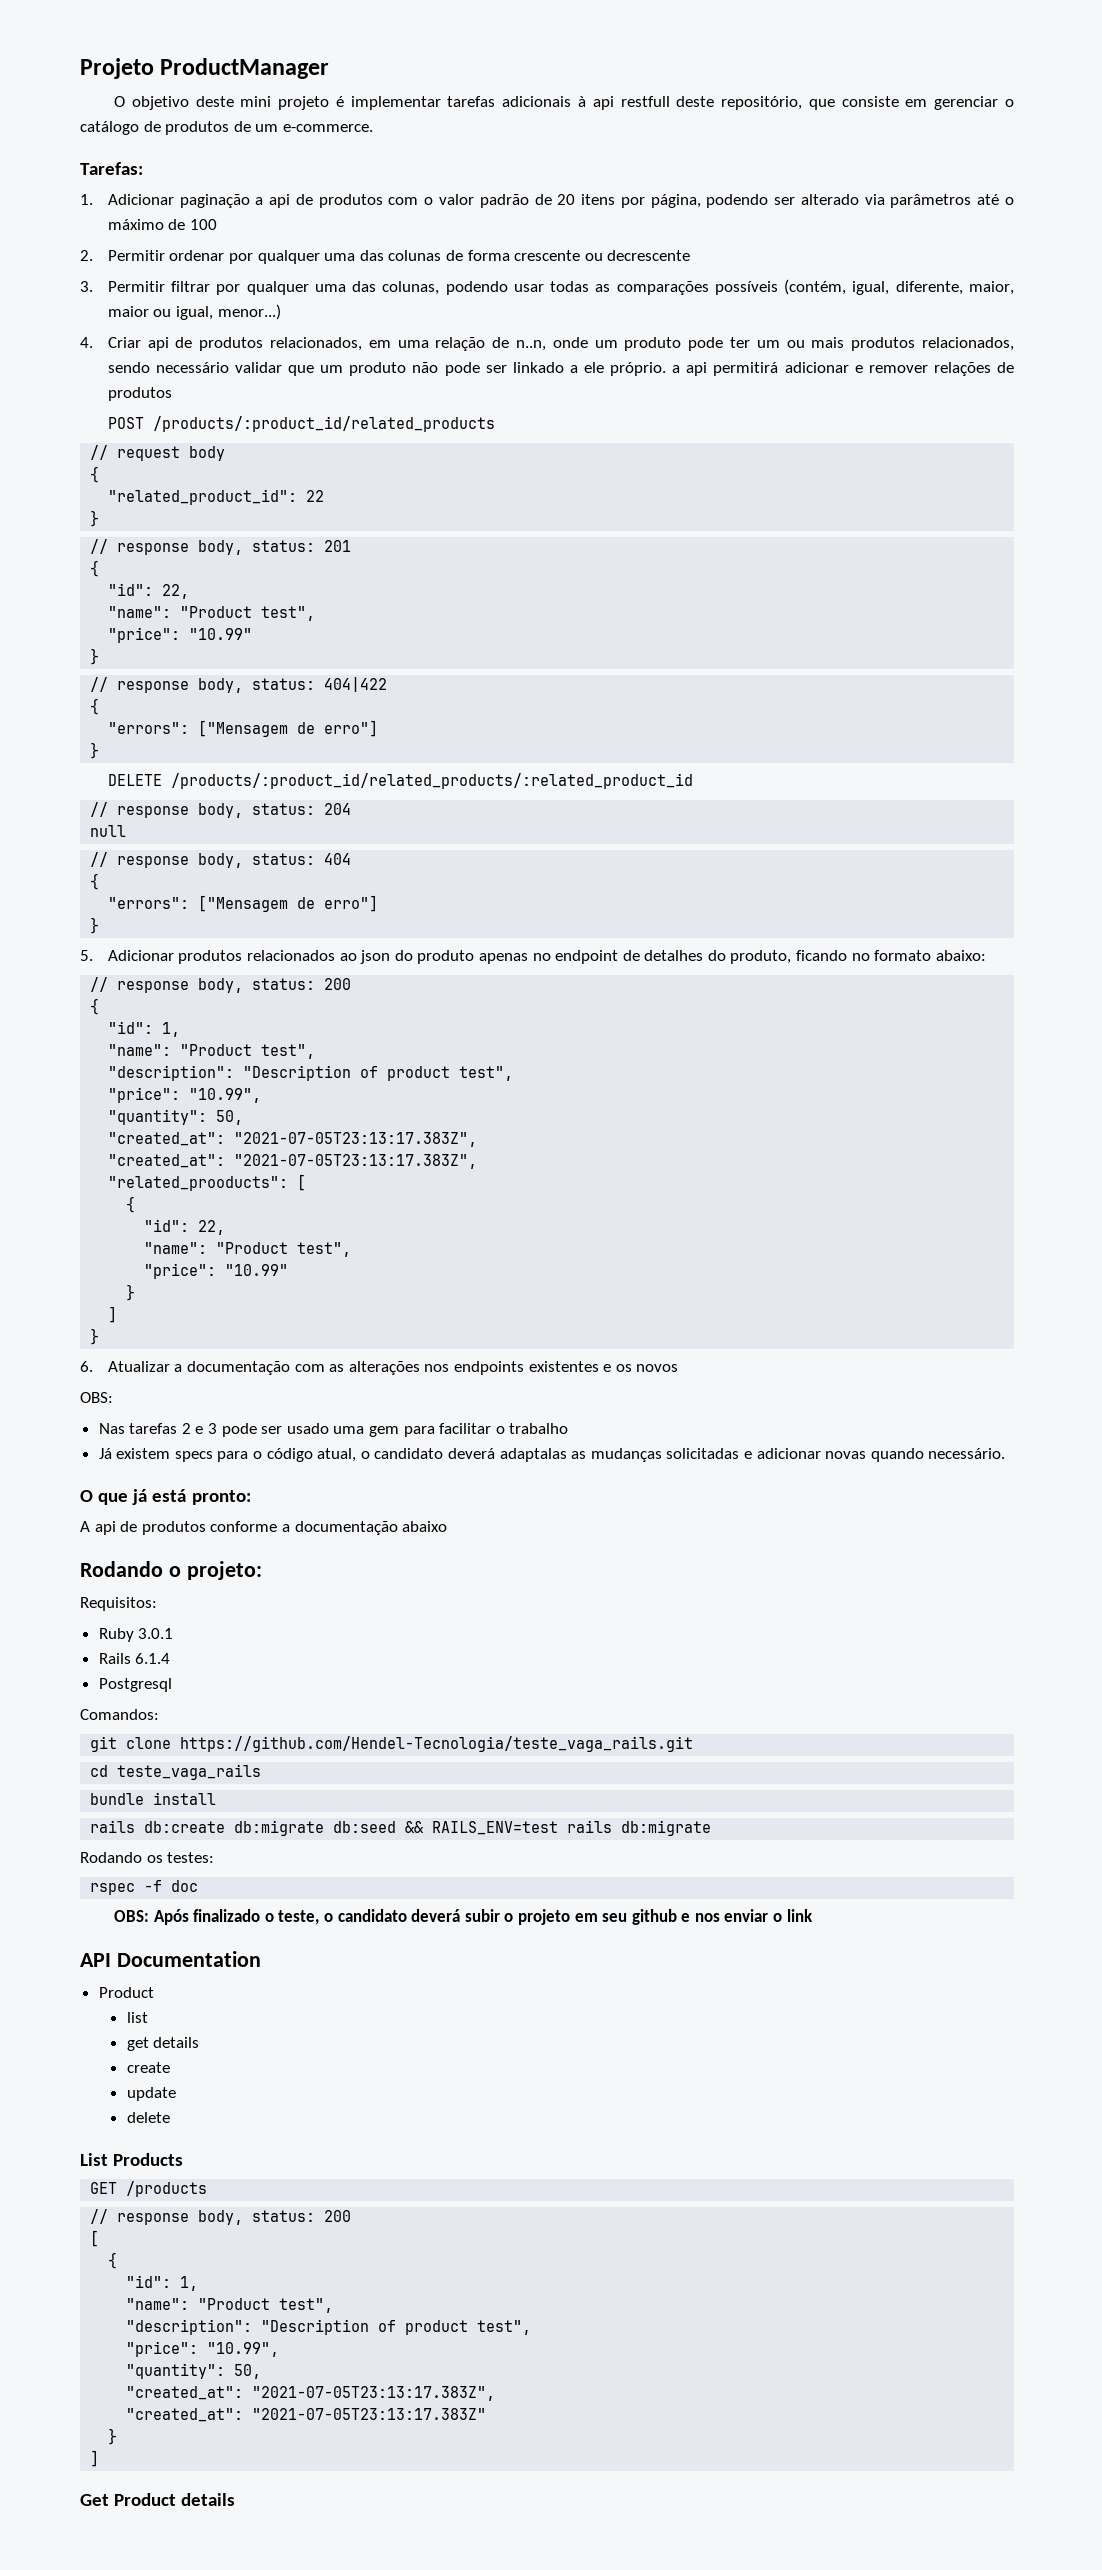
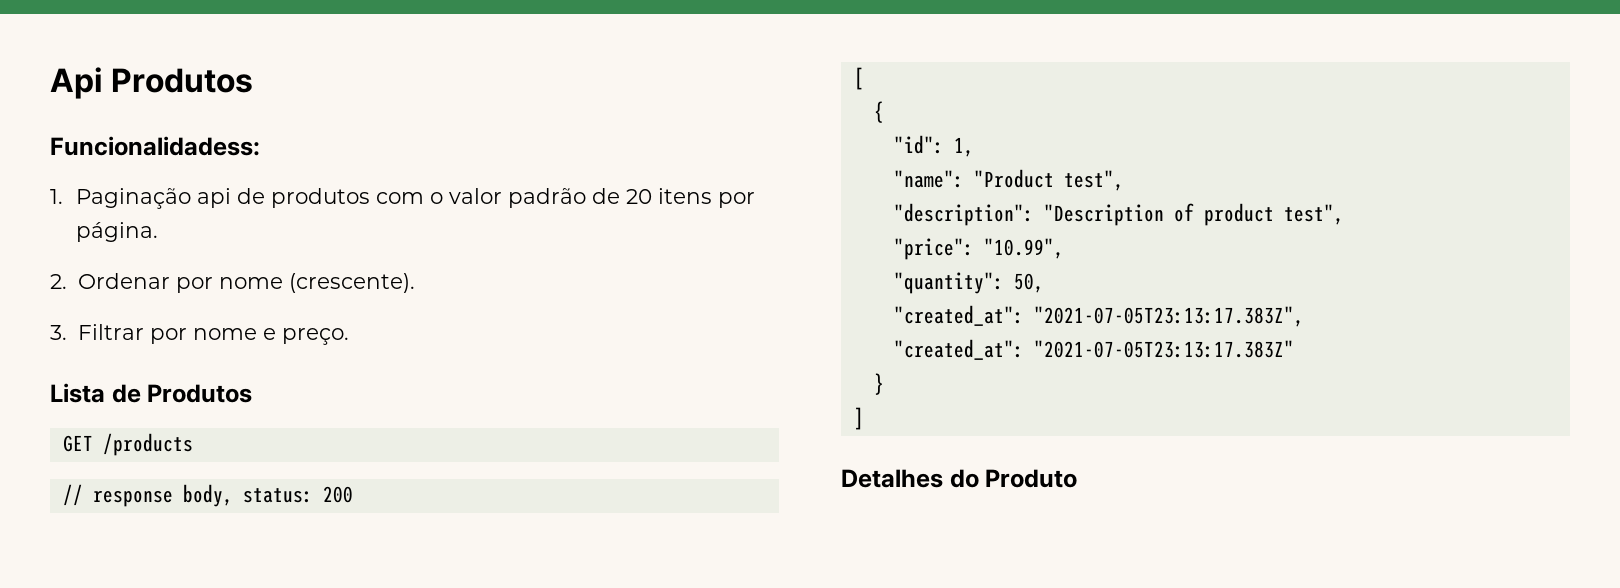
[80,58,330,79] [114,96,1014,110] [80,121,373,135] [80,162,143,175] [80,194,264,208] Projeto ProductManager // O objetivo deste mini projeto é implementar tarefas adicionais à api restfull deste repositório, que consiste em gerenciar o catálogo de produtos de um e-commerce. // Tarefas: // 1. Adicionar paginação a -> [50,67,253,99] [50,136,260,156] [50,188,191,209] Api Produtos // Funcionalidadess: // 1. Paginação
[650,194,1014,208] [107,219,217,230] [80,250,691,264] [80,279,1014,295] [107,304,281,320] [80,337,1014,351] [107,362,1015,376] [107,387,172,401] [107,416,495,432] [90,445,226,461] [90,466,100,483] [108,489,325,505] [90,510,100,527] [90,539,352,555] [90,560,100,577] [108,583,190,599] [108,606,316,621] [108,627,253,643] [90,648,100,665] [90,677,388,693] [90,698,100,715] [108,720,379,737] [90,742,100,759] [107,773,693,789] [90,802,352,818] [90,825,127,837] [90,852,352,868] [90,873,100,890] [108,895,379,912] [90,917,100,934] [80,950,986,964] [90,977,352,993] [90,998,100,1015] [108,1021,181,1037] [108,1044,316,1059] [108,1065,514,1081] [108,1087,262,1103] [108,1109,244,1125] [108,1132,478,1147] [108,1154,478,1169] [108,1174,307,1191] [126,1196,136,1213] [144,1219,226,1235] [144,1242,352,1257] [144,1263,289,1279] [126,1284,136,1301] [108,1306,118,1323] [90,1328,100,1345] [80,1361,679,1375] [80,1392,113,1403] [98,1423,569,1437] [98,1448,1006,1462] [80,1489,251,1505] [80,1521,448,1535] [80,1561,262,1580] [80,1597,157,1611] [98,1628,174,1642] [98,1653,171,1664] [98,1678,172,1692] [80,1709,159,1720] [90,1736,694,1752] [90,1764,262,1780] [90,1792,217,1805] [90,1820,712,1836] [80,1852,215,1863] [90,1880,199,1895] [114,1909,813,1925] [80,1951,261,1967] [98,1987,154,1998] [126,2012,148,2023] [126,2037,200,2051] [126,2062,170,2073] [126,2087,176,2101] [126,2112,170,2123] [80,2153,184,2166] página, podendo ser alterado via parâmetros até o máximo de 100 // 2. Permitir ordenar por qualquer uma das colunas de forma crescente ou decrescente // 3. Permitir filtrar por qualquer uma das colunas, podendo usar todas as comparações possíveis (contém, igual, diferente, maior, maior ou igual, menor...) // 4. Criar api de produtos relacionados, em uma relação de n..n, onde um produto pode ter um ou mais produtos relacionados, sendo necessário validar que um produto não pode ser linkado a ele próprio. a api permitirá adicionar e remover relações de produtos // POST /products/:product_id/related_products // // request body // { // "related_product_id": 22 // } // // response body, status: 201 // { // "id": 22, // "name": "Product test", // "price": "10.99" // } // // response body, status: 404|422 // { // "errors": ["Mensagem de erro"] // } // DELETE /products/:product_id/related_products/:related_product_id // // response body, status: 204 // null // // response body, status: 404 // { // "errors": ["Mensagem de erro"] // } // 5. Adicionar produtos relacionados ao json do produto apenas no endpoint de detalhes do produto, ficando no formato abaixo: // // response body, status: 200 // { // "id": 1, // "name": "Product test", // "description": "Description of product test", // "price": "10.99", // "quantity": 50, // "created_at": "2021-07-05T23:13:17.383Z", // "created_at": "2021-07-05T23:13:17.383Z", // "related_prooducts": [ // { // "id": 22, // "name": "Product test", // "price": "10.99" // } // ] // } // 6. Atualizar a documentação com as alterações nos endpoints existentes e os novos // OBS: // Nas tarefas 2 e 3 pode ser usado uma gem para facilitar o trabalho // Já existem specs para o código atual, o candidato deverá adaptalas as mudanças solicitadas e adicionar novas quando necessário. // O que já está pronto: // A api de produtos conforme a documentação abaixo // Rodando o projeto: // Requisitos: // Ruby 3.0.1 // Rails 6.1.4 // Postgresql // Comandos: // git clone https://github.com/Hendel-Tecnologia/teste_vaga_rails.git // cd teste_vaga_rails // bundle install // rails db:create db:migrate db:seed && RAILS_ENV=test rails db:migrate // Rodando os testes: // rspec -f doc // OBS: Após finalizado o teste, o candidato deverá subir o projeto em seu github e nos enviar o link // API Documentation // Product // list // get details // create // update // delete // List Products -> [75,222,158,242] [50,273,415,293] [50,324,349,345] [50,383,253,403] página. // 2. Ordenar por nome (crescente). // 3. Filtrar por nome e preço. // Lista de Produtos
[80,2493,236,2506] Get Product details -> [841,469,1078,488] Detalhes do Produto

